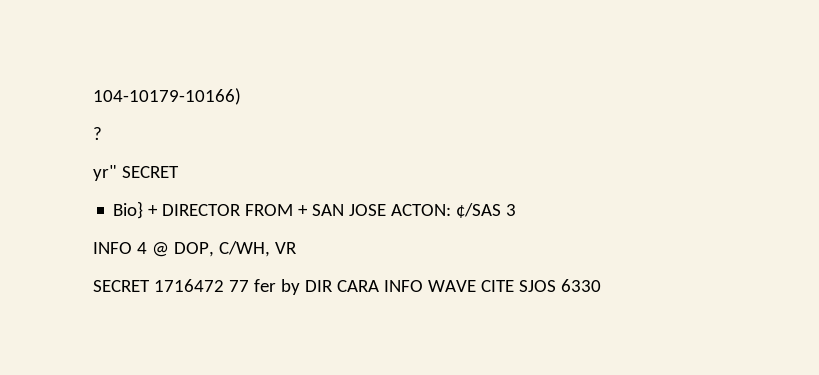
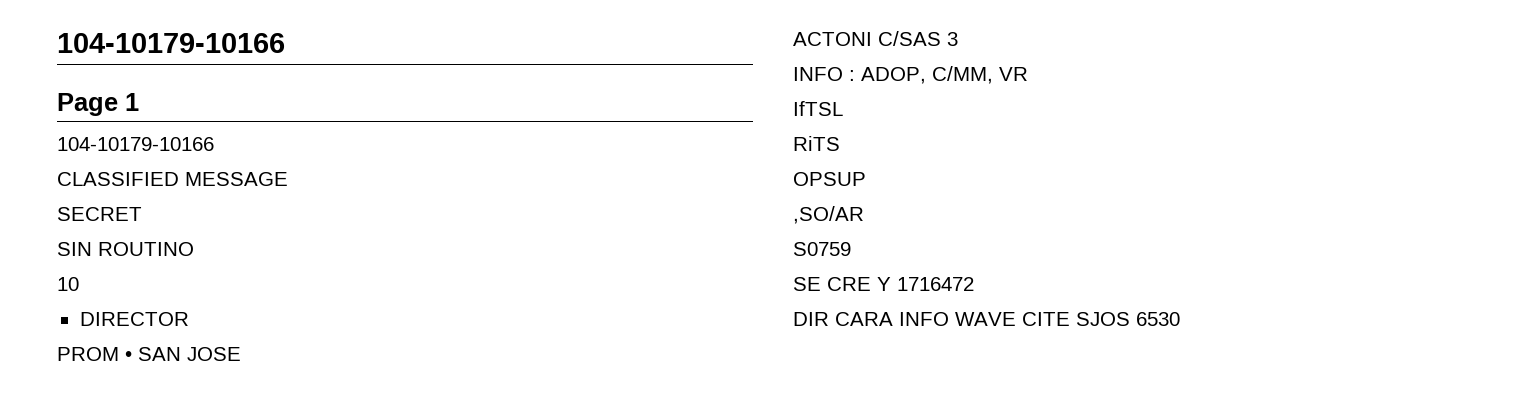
[93,88,241,105] [93,127,102,140] [93,165,179,181] [113,201,159,219] 104-10179-10166) // ? // yr" SECRET // Bio} + -> [57,33,285,53] [57,93,139,116] [57,137,214,151] [57,172,288,186] [57,207,142,221] [57,242,194,256] [57,277,79,291] 104-10179-10166 // Page 1 // 104-10179-10166 // CLASSIFIED MESSAGE // SECRET // SIN ROUTINO // 10 //
[245,204,309,216] FROM + -> [57,347,132,361] // PROM •
[391,203,502,218] ACTON: ¢/SAS -> [793,31,941,46] // ACTONI C/SAS
[136,241,297,257] [93,279,300,295] 4 @ DOP, C/WH, VR // SECRET 1716472 77 fer by -> [849,66,1028,84] [793,101,843,116] [793,136,840,151] [793,172,866,186] [793,206,864,224] [793,242,851,256] [793,277,974,291] : ADOP, C/MM, VR // IfTSL // RiTS // OPSUP // ,SO/AR // S0759 // SE CRE Y 1716472 //
[560,279,601,292] 6330 -> [1136,312,1180,326] 6530

